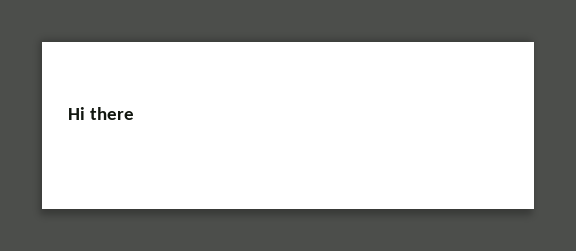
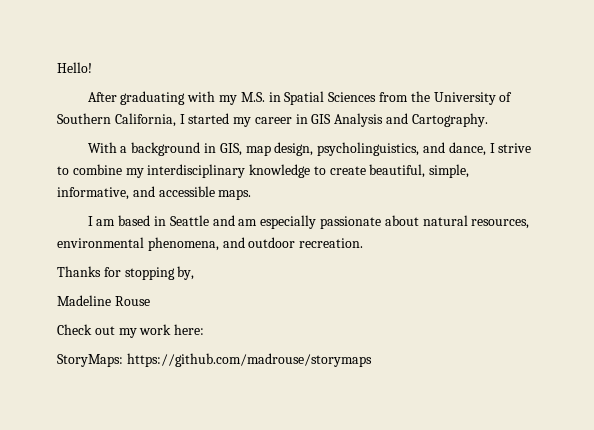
[68,107,135,120] Hi there -> [57,62,92,73] [87,91,513,105] [57,113,488,127] [87,142,532,156] [57,164,470,178] [57,186,252,200] [87,215,530,229] [57,237,364,251] [57,266,195,280] [57,295,150,306] [57,324,205,338] [57,353,372,367] Hello! // After graduating with my M.S. in Spatial Sciences from the University of Southern California, I started my career in GIS Analysis and Cartography. // With a background in GIS, map design, psycholinguistics, and dance, I strive to combine my interdisciplinary knowledge to create beautiful, simple, informative, and accessible maps. // I am based in Seattle and am especially passionate about natural resources, environmental phenomena, and outdoor recreation. // Thanks for stopping by, // Madeline Rouse // Check out my work here: // StoryMaps: https://github.com/madrouse/storymaps

